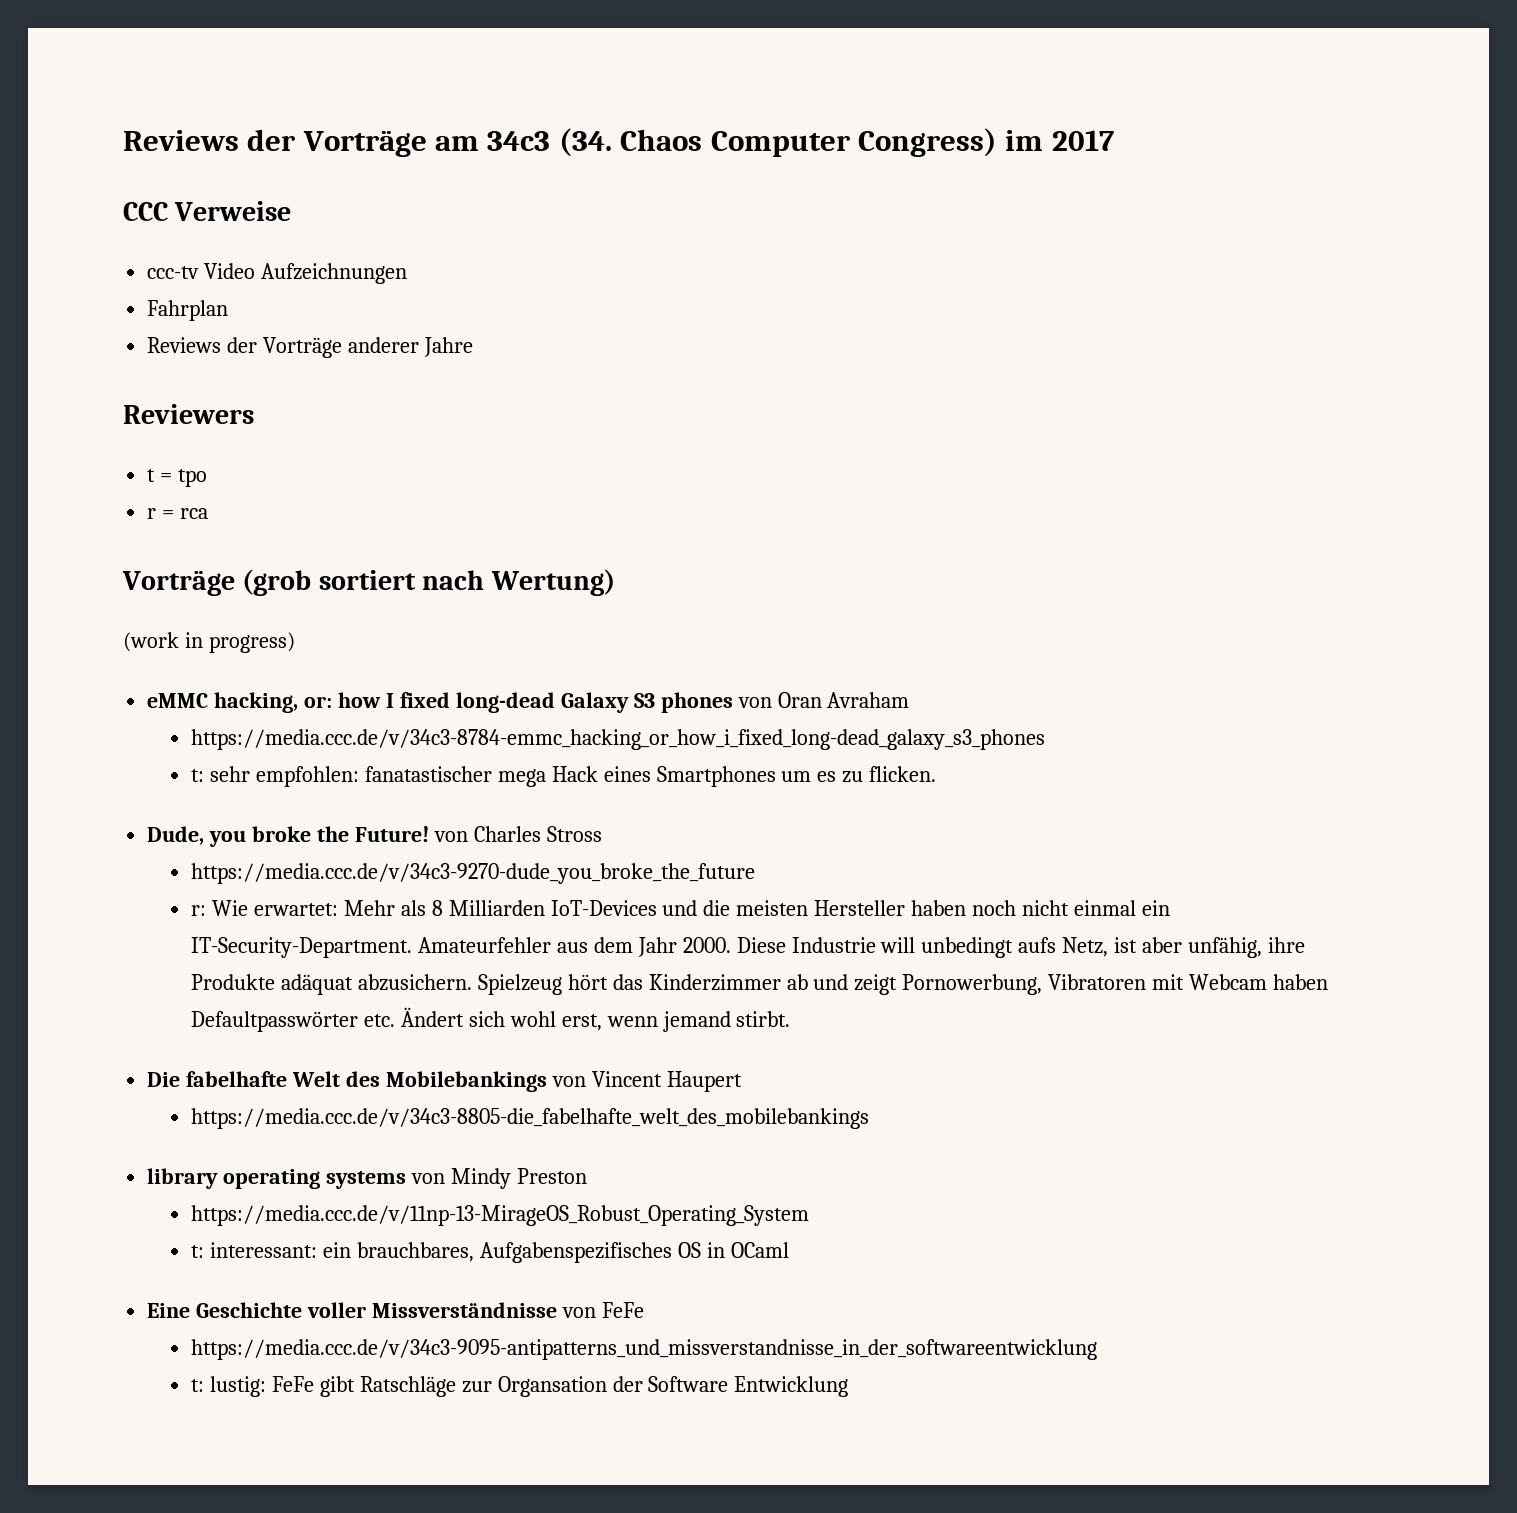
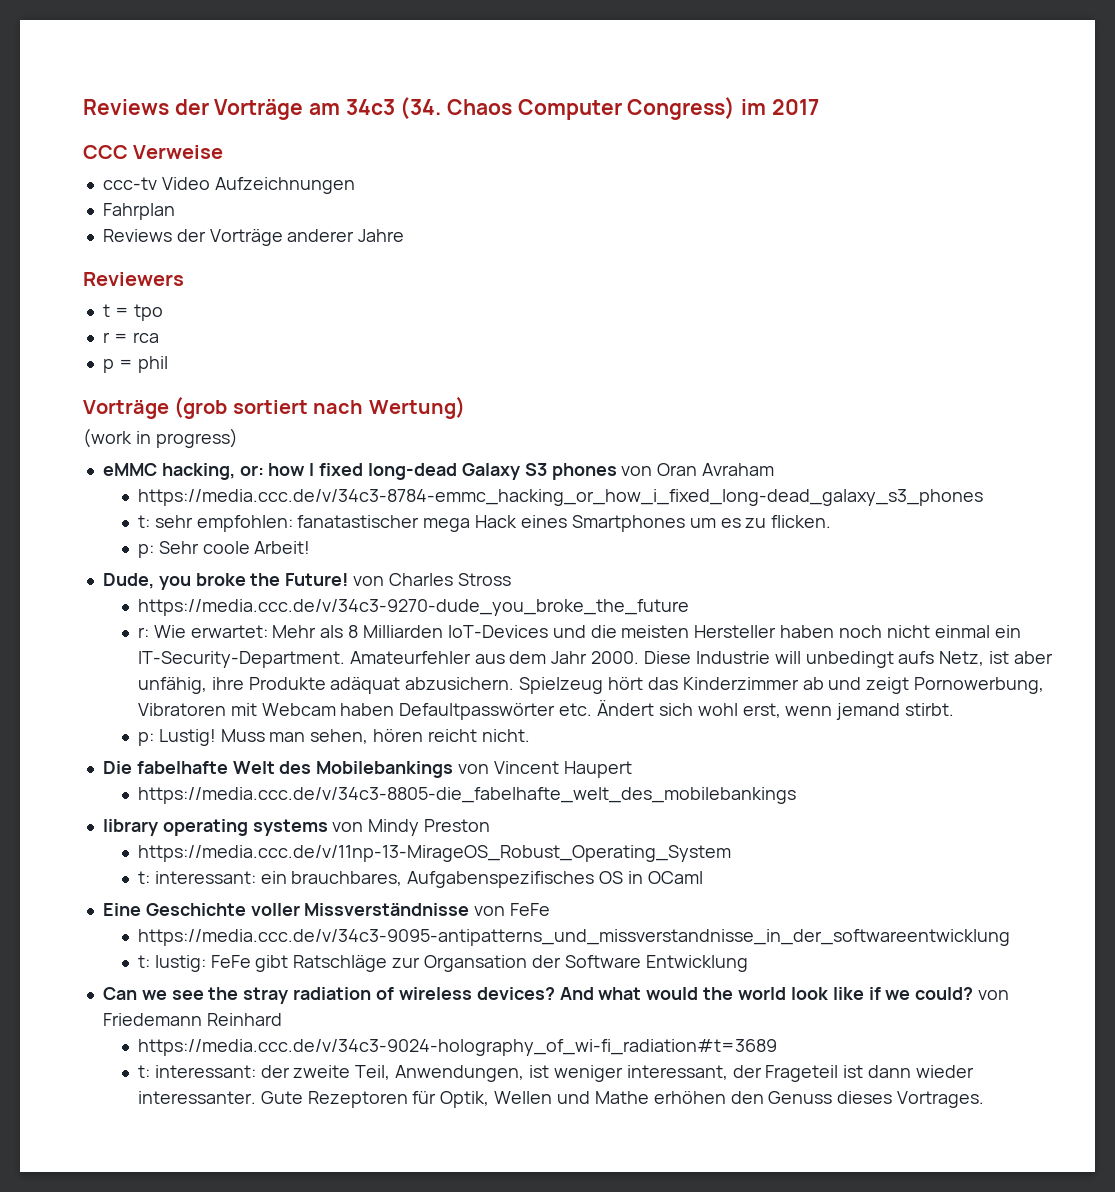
(209, 513) none -> [102,356,168,373] // p = phil
(937, 774) none -> [137,541,311,558] // p: Sehr coole Arbeit!
(791, 1019) none -> [137,729,530,746] // p: Lustig! Muss man sehen, hören reicht nicht.
(849, 1386) none -> [102,987,1010,1004] [102,1013,282,1026] [137,1039,777,1056] [137,1065,975,1082] [137,1091,985,1108] // Can we see the stray radiation of wireless devices? And what would the world look like if we could? von Friedemann Reinhard // https://media.ccc.de/v/34c3-9024-holography_of_wi-fi_radiation#t=3689 // t: interessant: der zweite Teil, Anwendungen, ist weniger interessant, der Frageteil ist dann wieder interessanter. Gute Rezeptoren für Optik, Wellen und Mathe erhöhen den Genuss dieses Vortrages.

